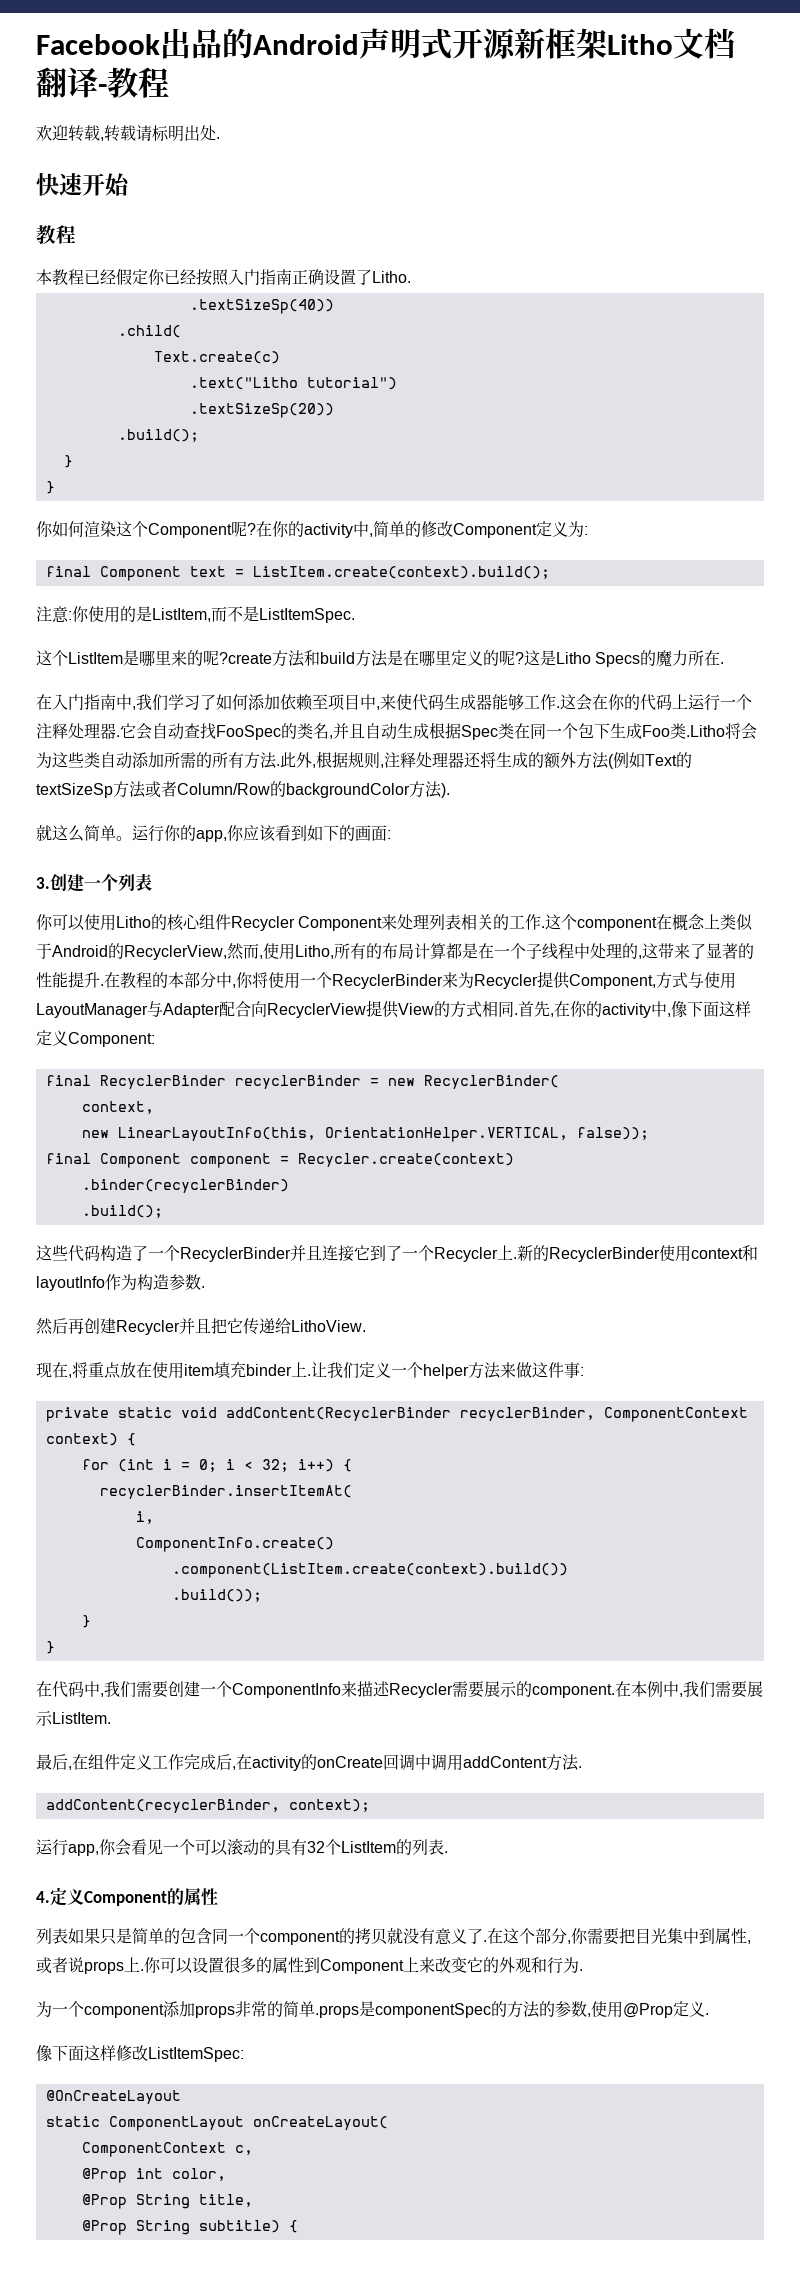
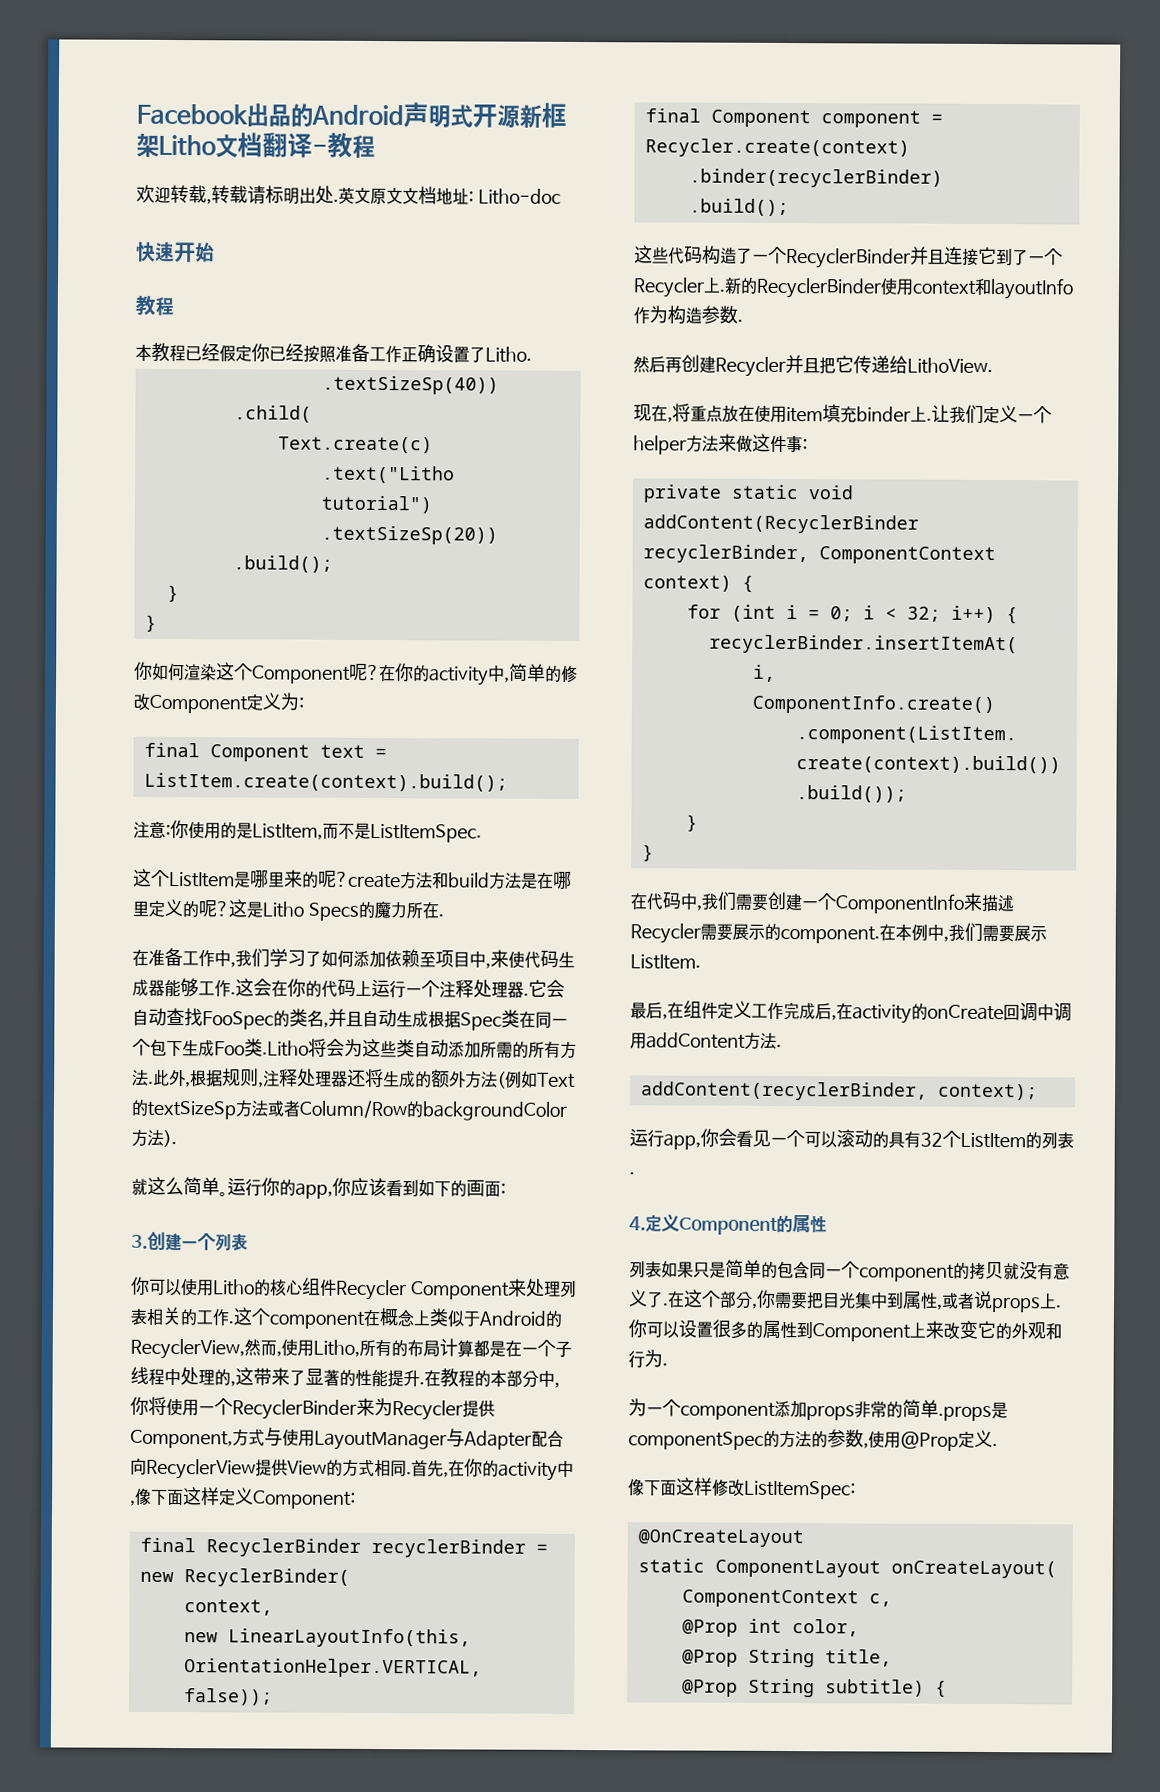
(220, 138) none -> [338,186,561,205] 英文原文文档地址: Litho-doc
[228,269,292,285] 入门指南 -> [335,343,402,364] 准备工作
[52,694,116,710] 入门指南 -> [148,947,215,968] 准备工作

